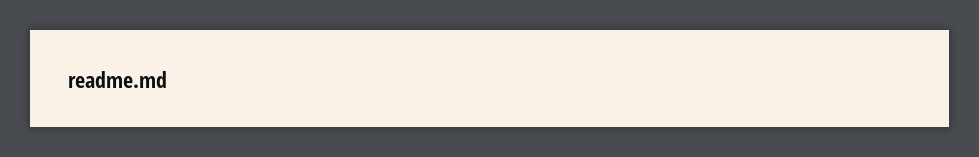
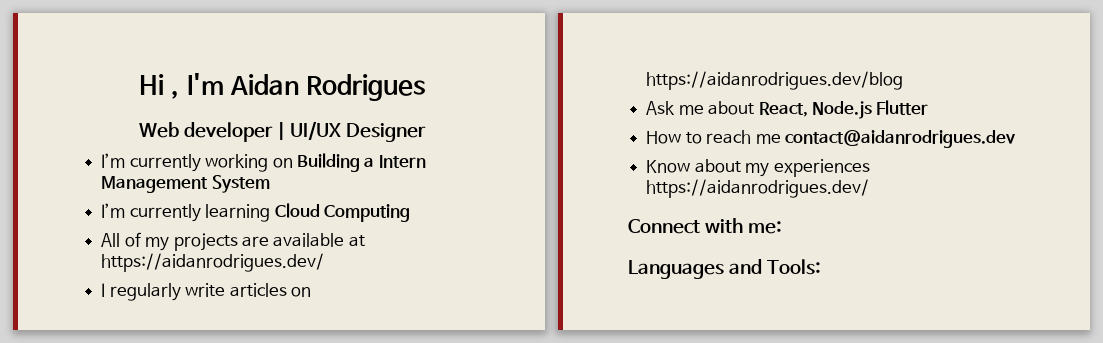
[68,71,167,88] readme.md -> [139,73,425,101] [138,121,427,142] [101,153,426,172] [101,175,270,193] [101,203,410,222] [101,232,365,251] [101,253,325,272] [101,283,311,301] [646,71,904,90] [646,100,929,119] [646,130,1016,148] [646,159,870,177] [646,179,870,198] [628,218,783,234] [628,259,822,279] Hi , I'm Aidan Rodrigues // Web developer | UI/UX Designer // I’m currently working on Building a Intern Management System // I’m currently learning Cloud Computing // All of my projects are available at https://aidanrodrigues.dev/ // I regularly write articles on https://aidanrodrigues.dev/blog // Ask me about React, Node.js Flutter // How to reach me contact@aidanrodrigues.dev // Know about my experiences https://aidanrodrigues.dev/ // Connect with me: // Languages and Tools:

